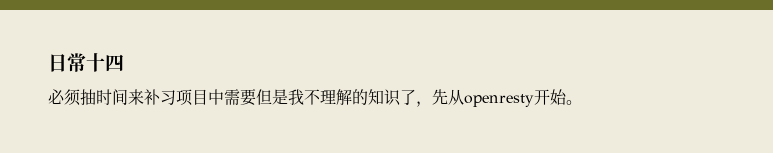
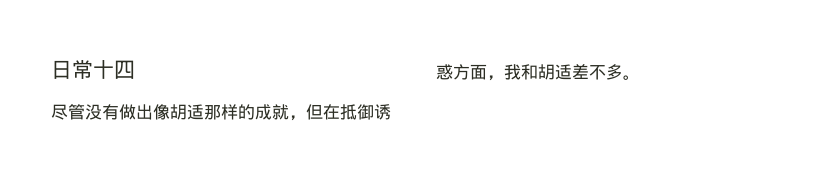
[48,89,567,107] 必须抽时间来补习项目中需要但是我不理解的知识了，先从openresty开始 -> [51,104,391,121] [436,64,623,81] 尽管没有做出像胡适那样的成就，但在抵御诱惑方面，我和胡适差不多

